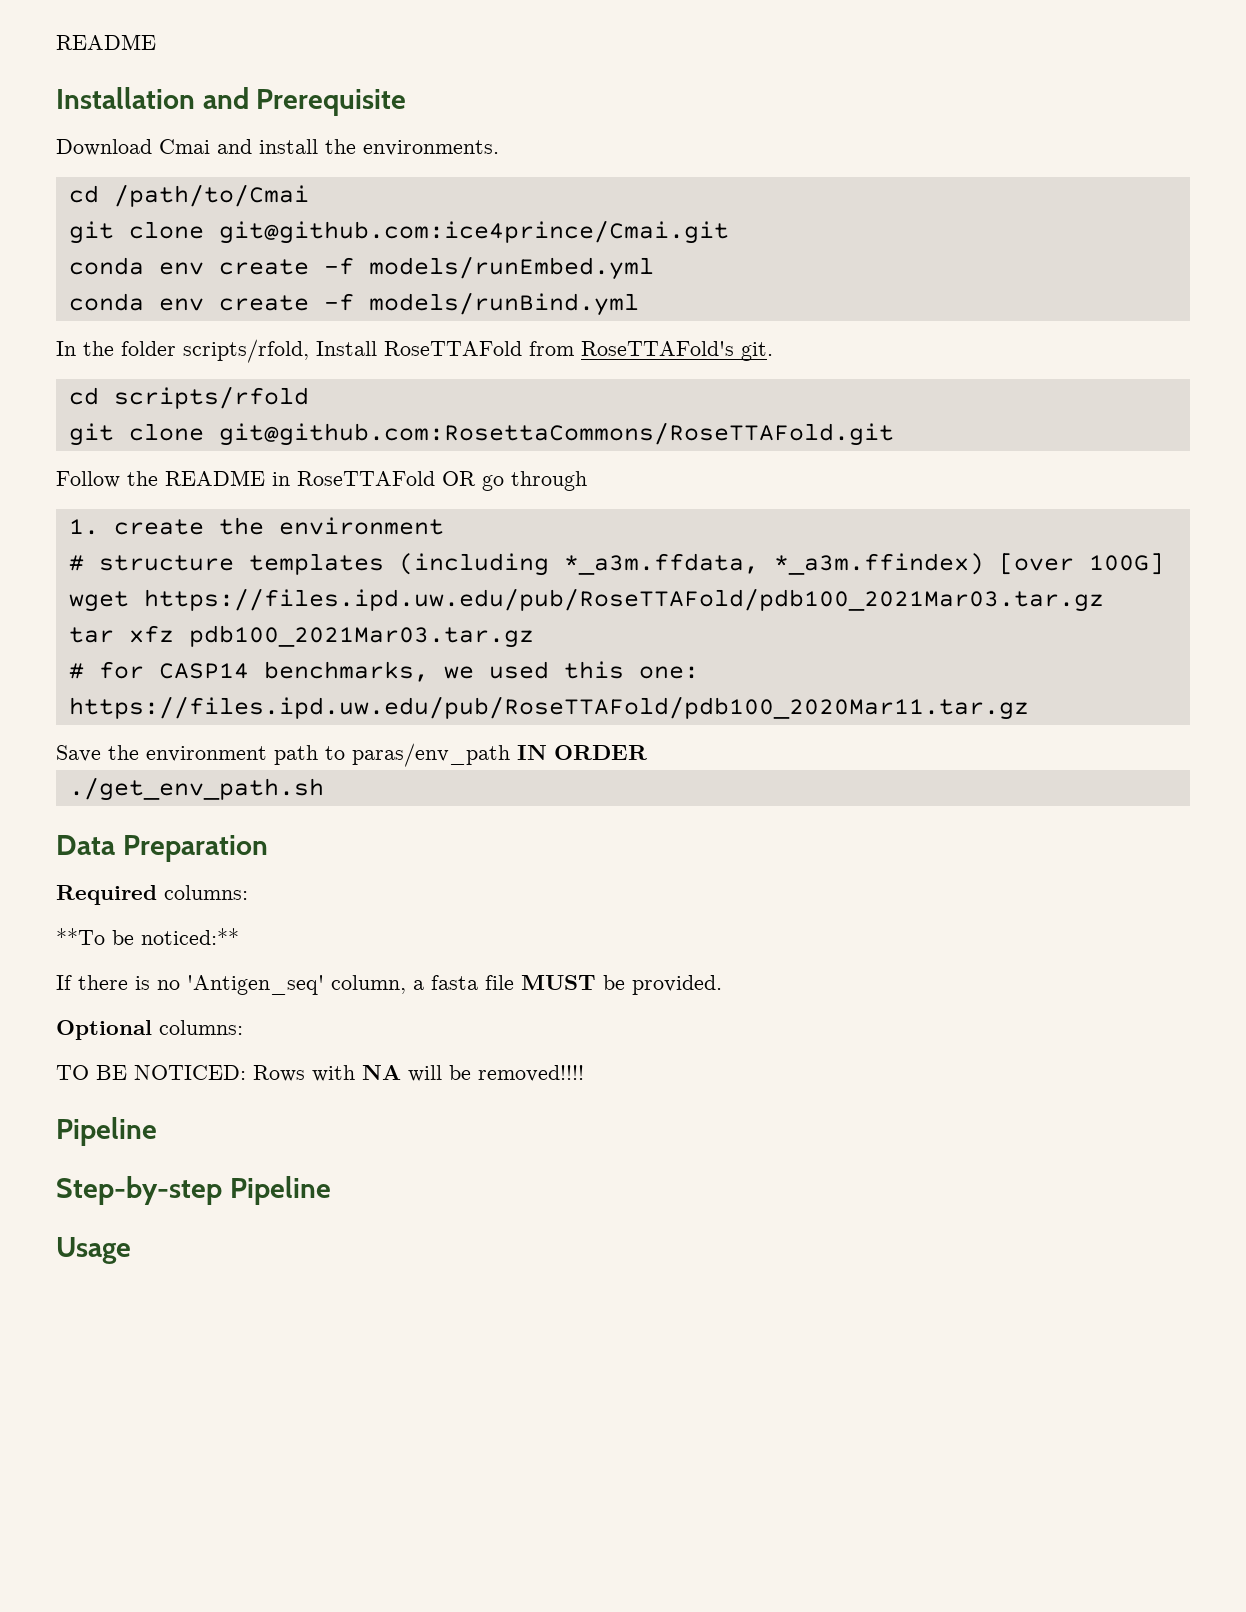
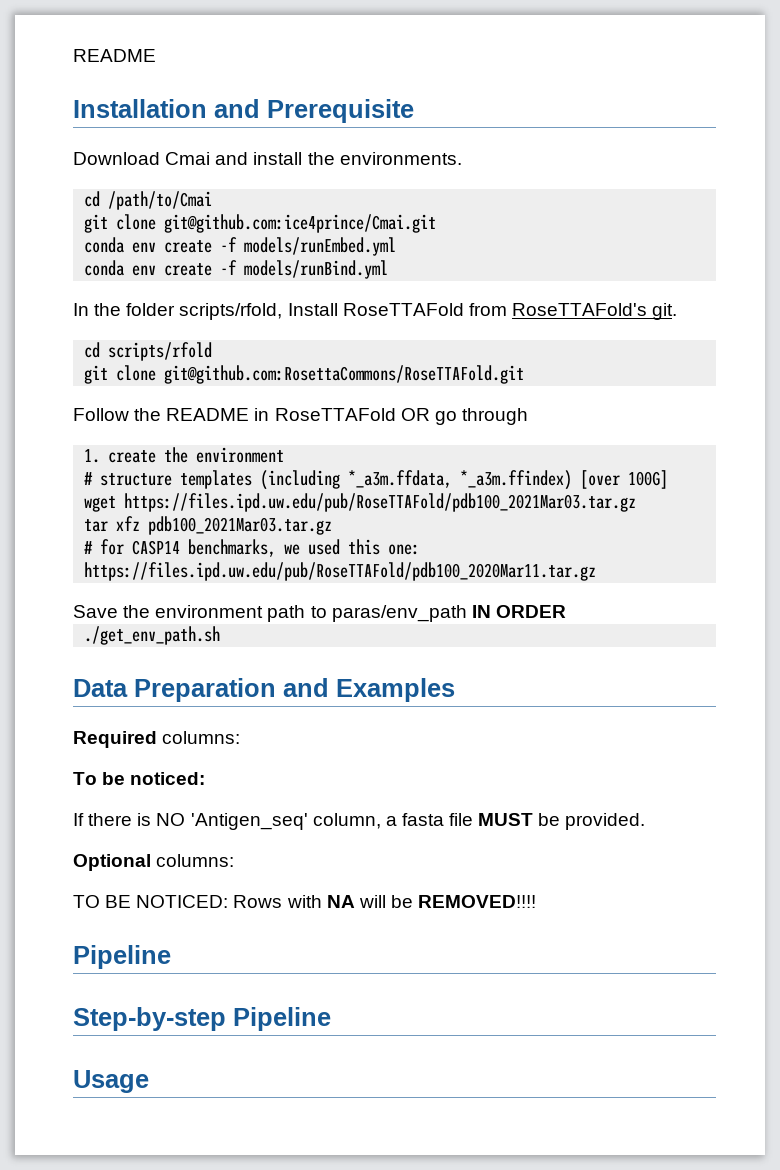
(268, 848) none -> [283,678,455,702] and Examples
[56,928,239,945] **To be noticed:** -> [73,772,206,785] To be noticed:
[157,980,180,990] no -> [156,813,186,826] NO
[478,1065,584,1082] removed!!!! -> [418,895,537,908] REMOVED!!!!

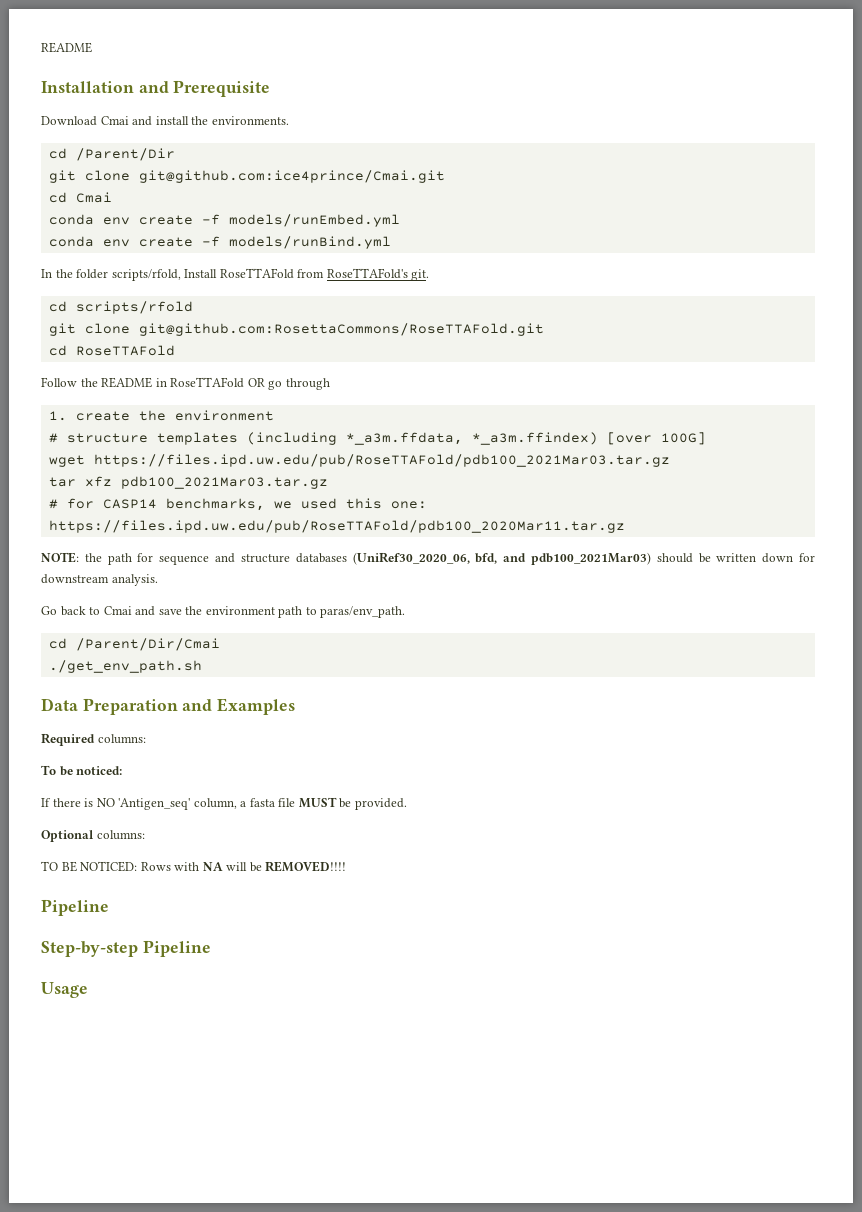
[108,191,213,210] /path/to/Cmai -> [75,148,175,161] /Parent/Dir
(437, 223) none -> [48,192,112,203] // cd Cmai
(525, 374) none -> [48,345,175,356] // cd RoseTTAFold
[73,605,118,618] Save -> [41,552,815,565] [41,574,158,586] [41,606,182,616] NOTE: the path for sequence and structure databases (UniRef30_2020_06, bfd, and pdb100_2021Mar03) should be written down for downstream analysis. // Go back to Cmai and save
[331,605,566,622] paras/env_path IN ORDER -> [320,606,406,618] [48,638,220,651] paras/env_path. // cd /Parent/Dir/Cmai

